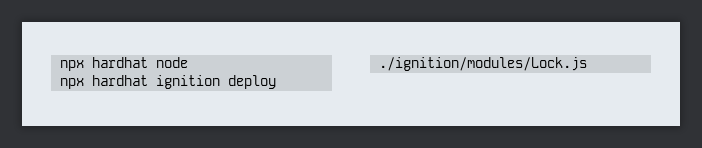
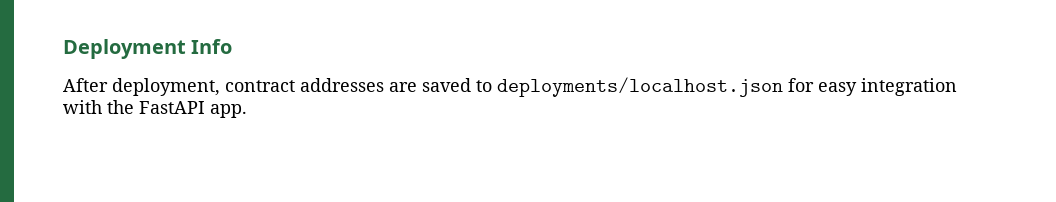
[59,57,188,71] [59,75,276,89] [378,57,587,71] npx hardhat node // npx hardhat ignition deploy ./ignition/modules/Lock.js -> [63,39,233,59] [63,77,957,97] [63,100,247,118] Deployment Info // After deployment, contract addresses are saved to deployments/localhost.json for easy integration with the FastAPI app.

